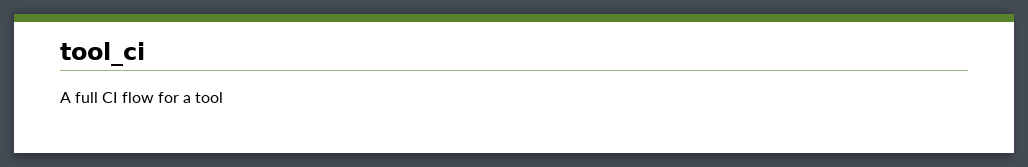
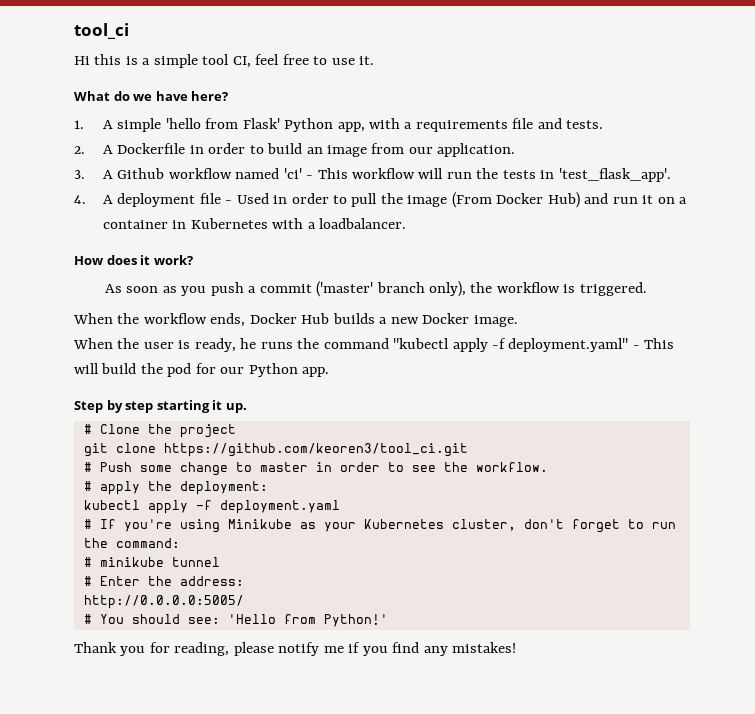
[60,92,224,103] A full CI flow for a tool -> [74,54,375,68] [74,91,229,101] [74,118,604,132] [74,143,516,157] [74,168,671,182] [74,192,687,208] [102,218,407,229] [74,255,193,265] [104,281,647,297] [73,313,518,327] [73,338,675,352] [74,363,330,377] [74,400,247,413] [83,424,236,438] [83,443,468,457] [83,462,548,476] [83,481,268,495] [83,500,340,514] [83,519,676,533] [83,538,180,548] [83,557,220,567] [83,576,244,586] [83,595,244,609] [83,614,388,627] [74,642,517,656] Hi this is a simple tool CI, feel free to use it. // What do we have here? // 1. A simple 'hello from Flask' Python app, with a requirements file and tests. // 2. A Dockerfile in order to build an image from our application. // 3. A Github workflow named 'ci' - This workflow will run the tests in 'test_flask_app'. // 4. A deployment file - Used in order to pull the image (From Docker Hub) and run it on a container in Kubernetes with a loadbalancer. // How does it work? // As soon as you push a commit ('master' branch only), the workflow is triggered. // When the workflow ends, Docker Hub builds a new Docker image. // When the user is ready, he runs the command "kubectl apply -f deployment.yaml" - This will build the pod for our Python app. // Step by step starting it up. // # Clone the project // git clone https://github.com/keoren3/tool_ci.git // # Push some change to master in order to see the workflow. // # apply the deployment: // kubectl apply -f deployment.yaml // # If you're using Minikube as your Kubernetes cluster, don't forget to run the command: // # minikube tunnel // # Enter the address: // http://0.0.0.0:5005/ // # You should see: 'Hello from Python!' // Thank you for reading, please notify me if you find any mistakes!

